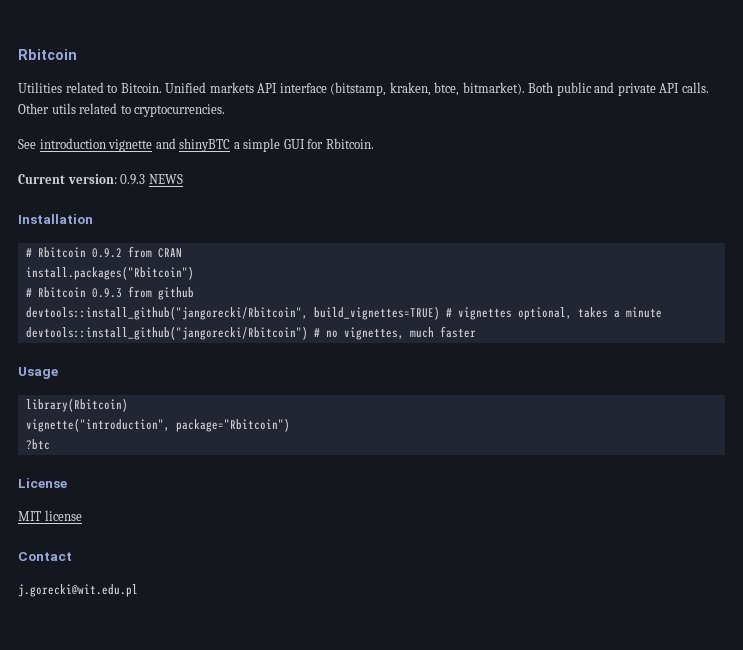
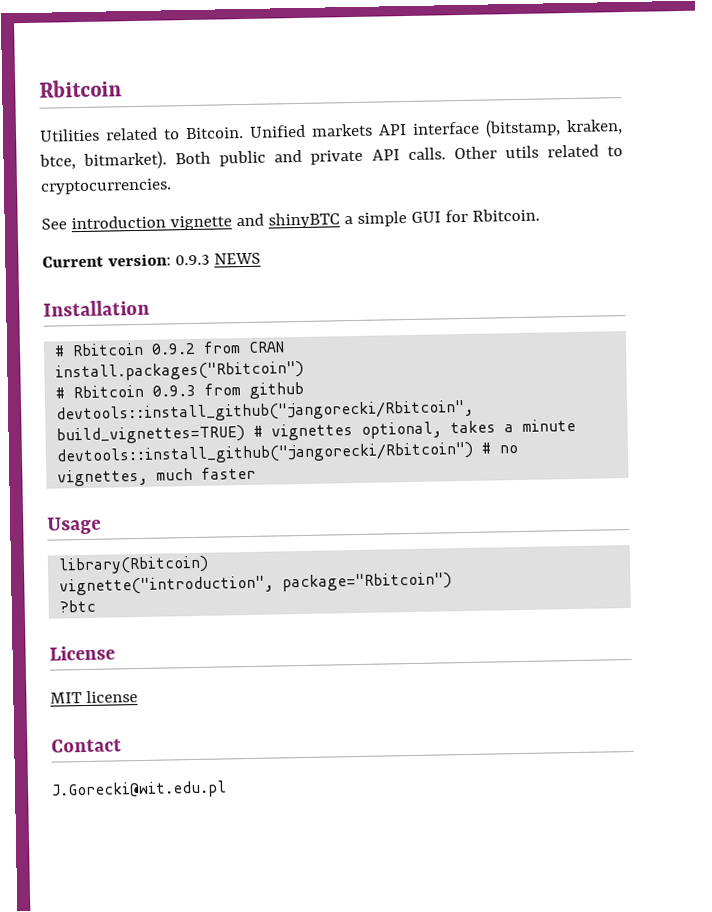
[18,584,138,597] j.gorecki@wit.edu.pl -> [51,780,227,800] J.Gorecki@wit.edu.pl

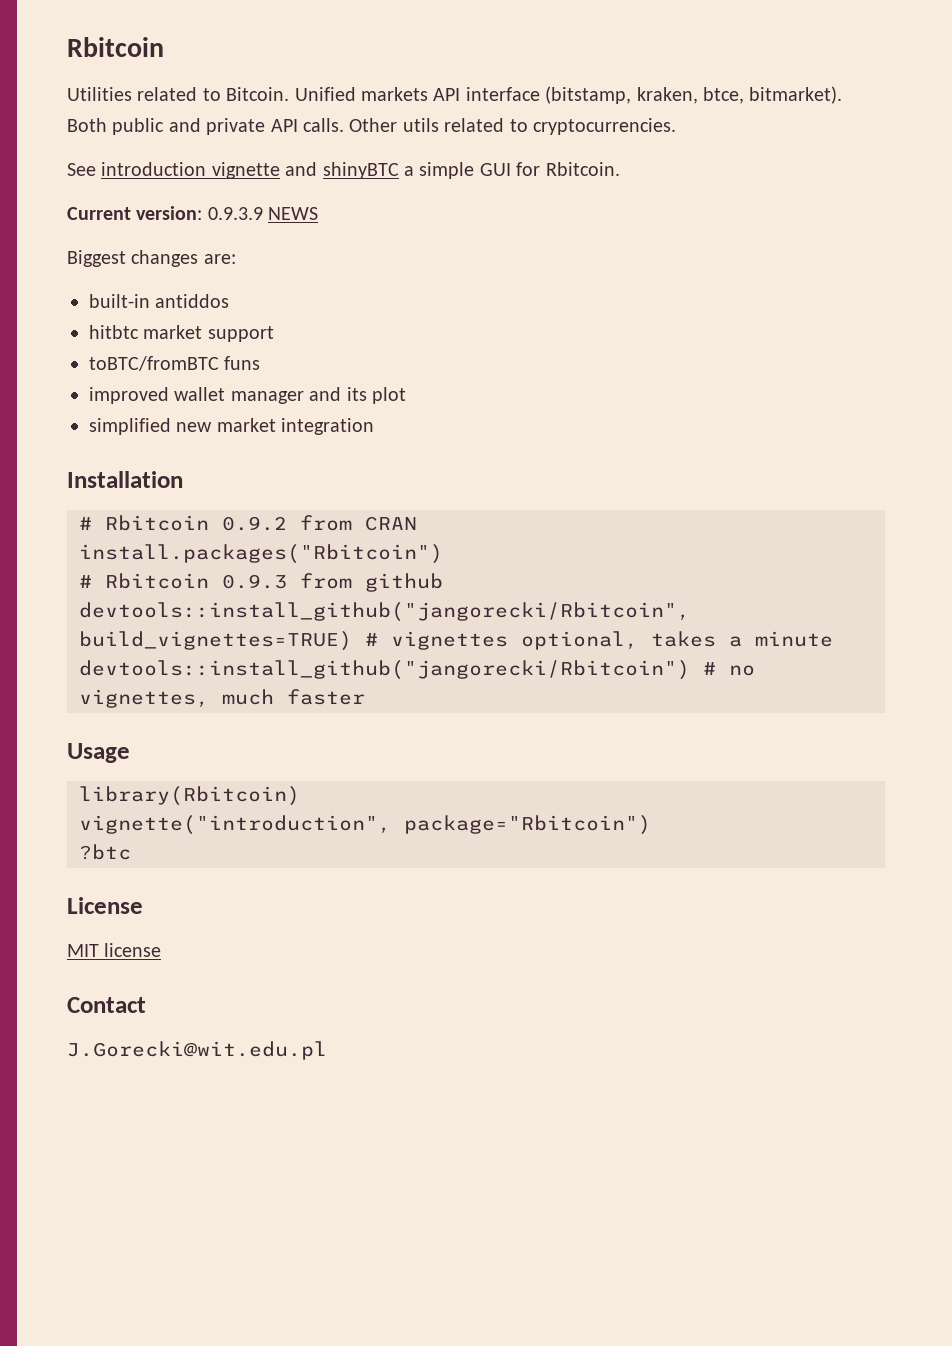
[174,254,210,266] 0.9.3 -> [207,207,263,220] 0.9.3.9
(261, 258) none -> [67,250,236,267] [89,294,230,308] [89,325,274,342] [89,356,261,371] [89,387,406,404] [89,418,375,435] // Biggest changes are: // built-in antiddos // hitbtc market support // toBTC/fromBTC funs // improved wallet manager and its plot // simplified new market integration

